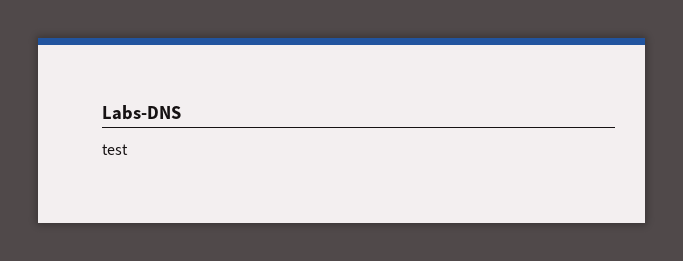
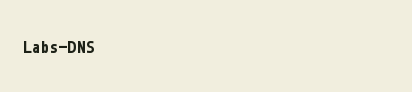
[102,144,128,155] // test -> (94, 47) none

